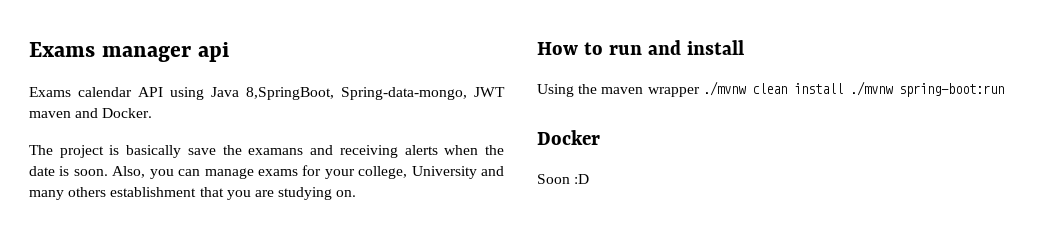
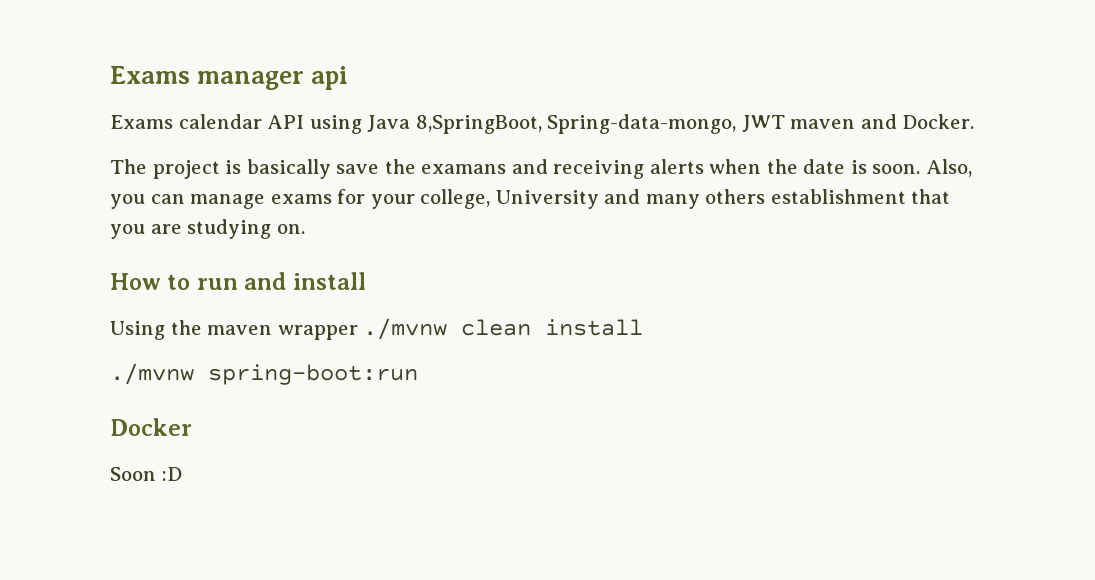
(843, 88) none -> (644, 327) //

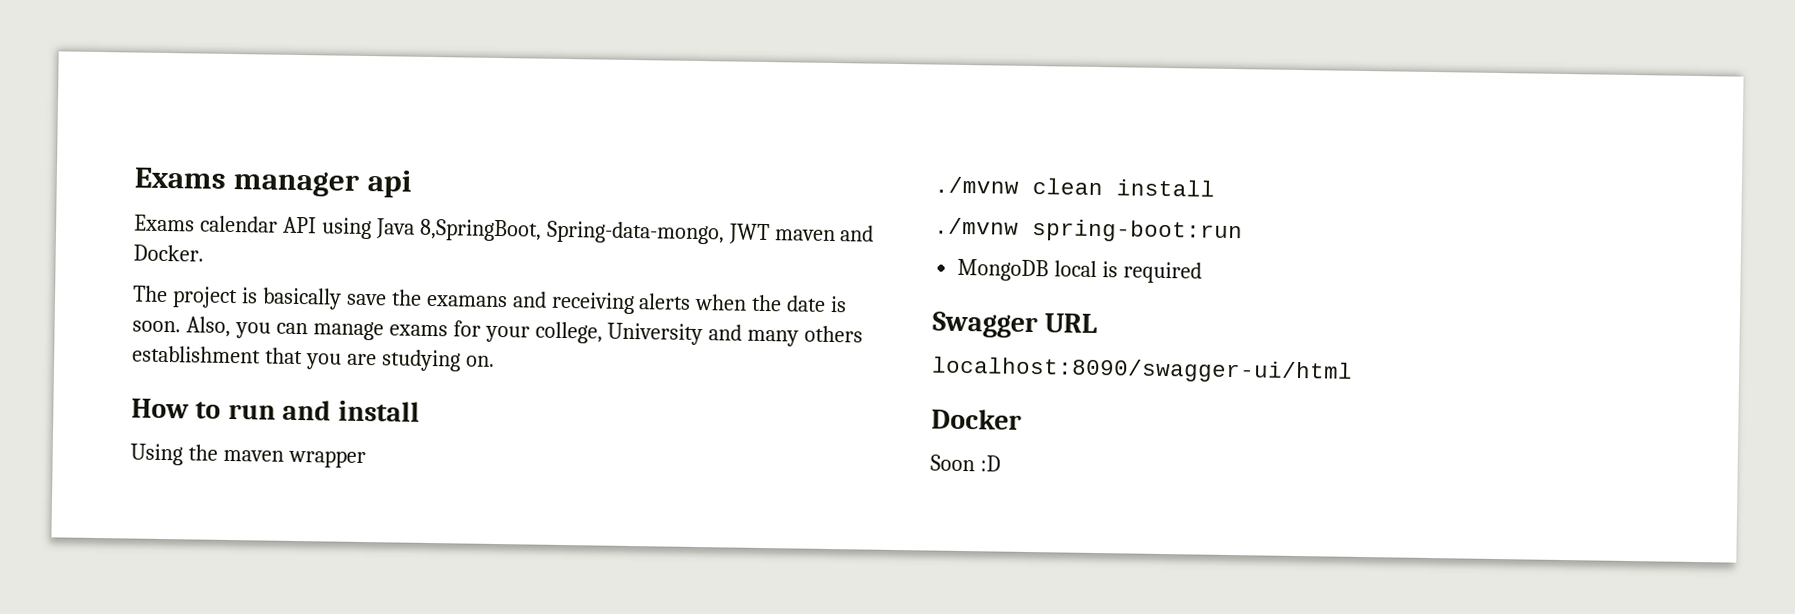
(358, 332) none -> (366, 459) //
(418, 374) none -> [957,258,1203,284] [932,311,1098,339] [931,356,1353,384] // MongoDB local is required // Swagger URL // localhost:8090/swagger-ui/html

